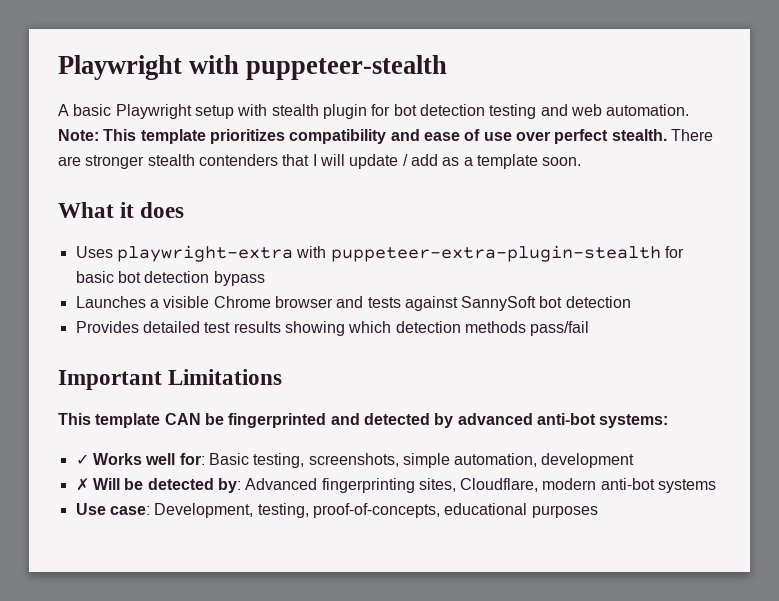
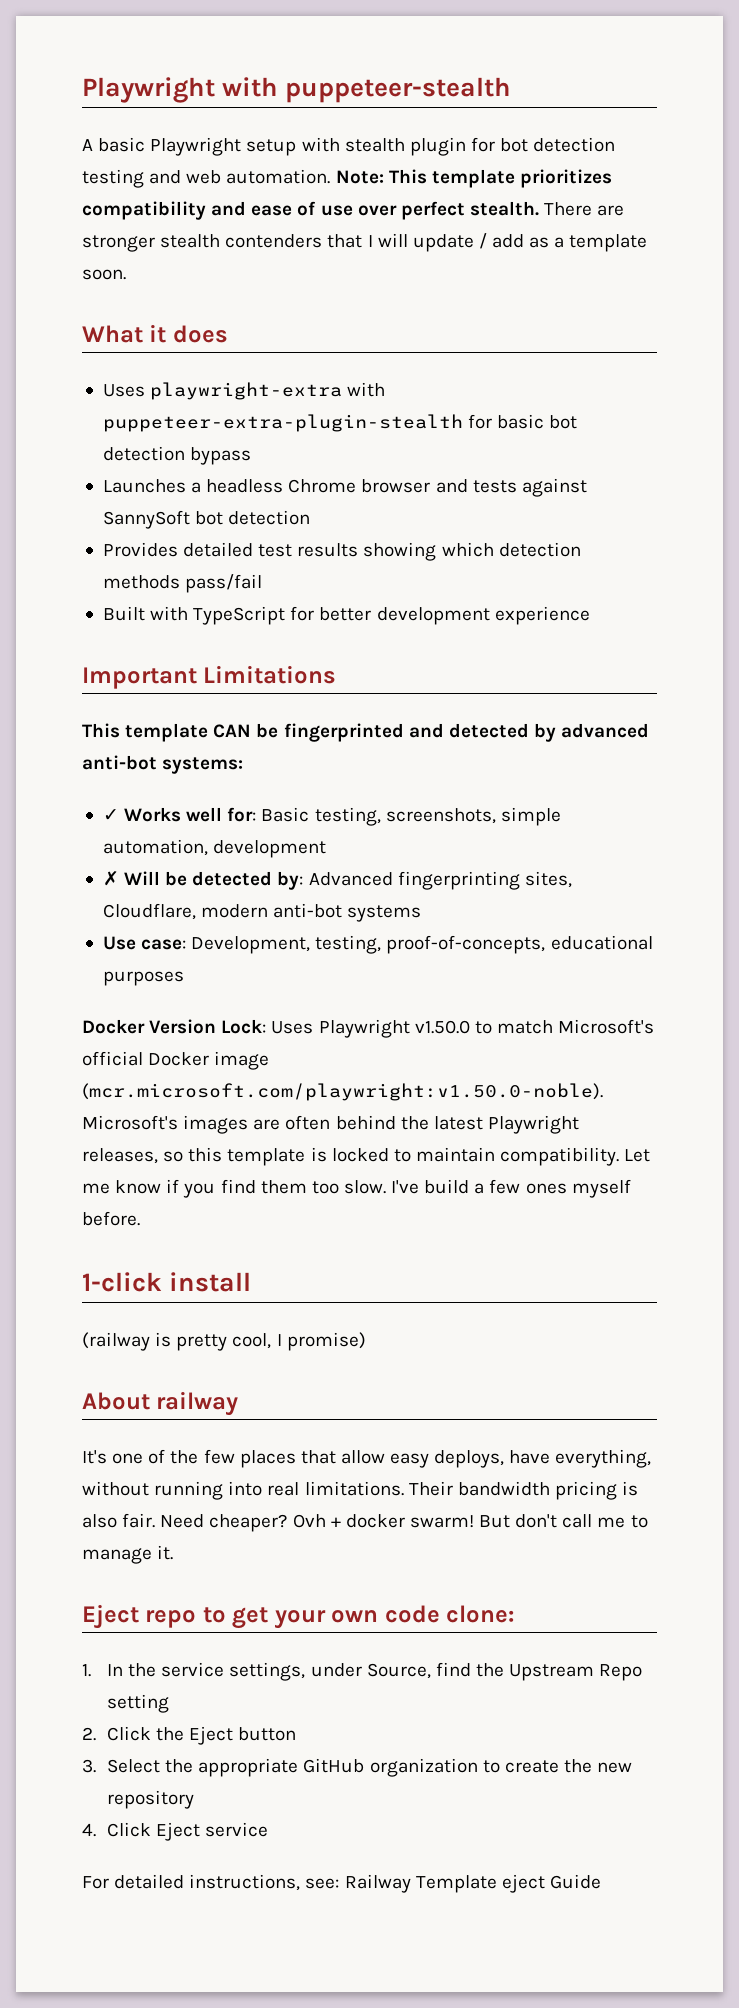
[163,296,210,308] visible -> [206,479,284,493] headless
(590, 328) none -> [102,606,590,625] // Built with TypeScript for better development experience
(598, 511) none -> [82,1019,655,1038] [82,1051,270,1070] [82,1083,603,1101] [82,1115,579,1134] [82,1147,651,1166] [82,1179,631,1198] [82,1211,140,1226] [82,1272,252,1292] [82,1332,366,1351] [82,1391,239,1416] [82,1449,652,1468] [82,1481,639,1500] [82,1513,648,1532] [82,1545,174,1564] [82,1604,515,1629] [82,1662,643,1681] [107,1694,170,1713] [82,1726,297,1745] [82,1758,633,1777] [107,1790,195,1809] [82,1822,269,1841] [82,1874,601,1893] // Docker Version Lock: Uses Playwright v1.50.0 to match Microsoft's official Docker image (mcr.microsoft.com/playwright:v1.50.0-noble). Microsoft's images are often behind the latest Playwright releases, so this template is locked to maintain compatibility. Let me know if you find them too slow. I've build a few ones myself before. // 1-click install // (railway is pretty cool, I promise) // About railway // It's one of the few places that allow easy deploys, have everything, without running into real limitations. Their bandwidth pricing is also fair. Need cheaper? Ovh + docker swarm! But don't call me to manage it. // Eject repo to get your own code clone: // 1. In the service settings, under Source, find the Upstream Repo setting // 2. Click the Eject button // 3. Select the appropriate GitHub organization to create the new repository // 4. Click Eject service // For detailed instructions, see: Railway Template eject Guide

